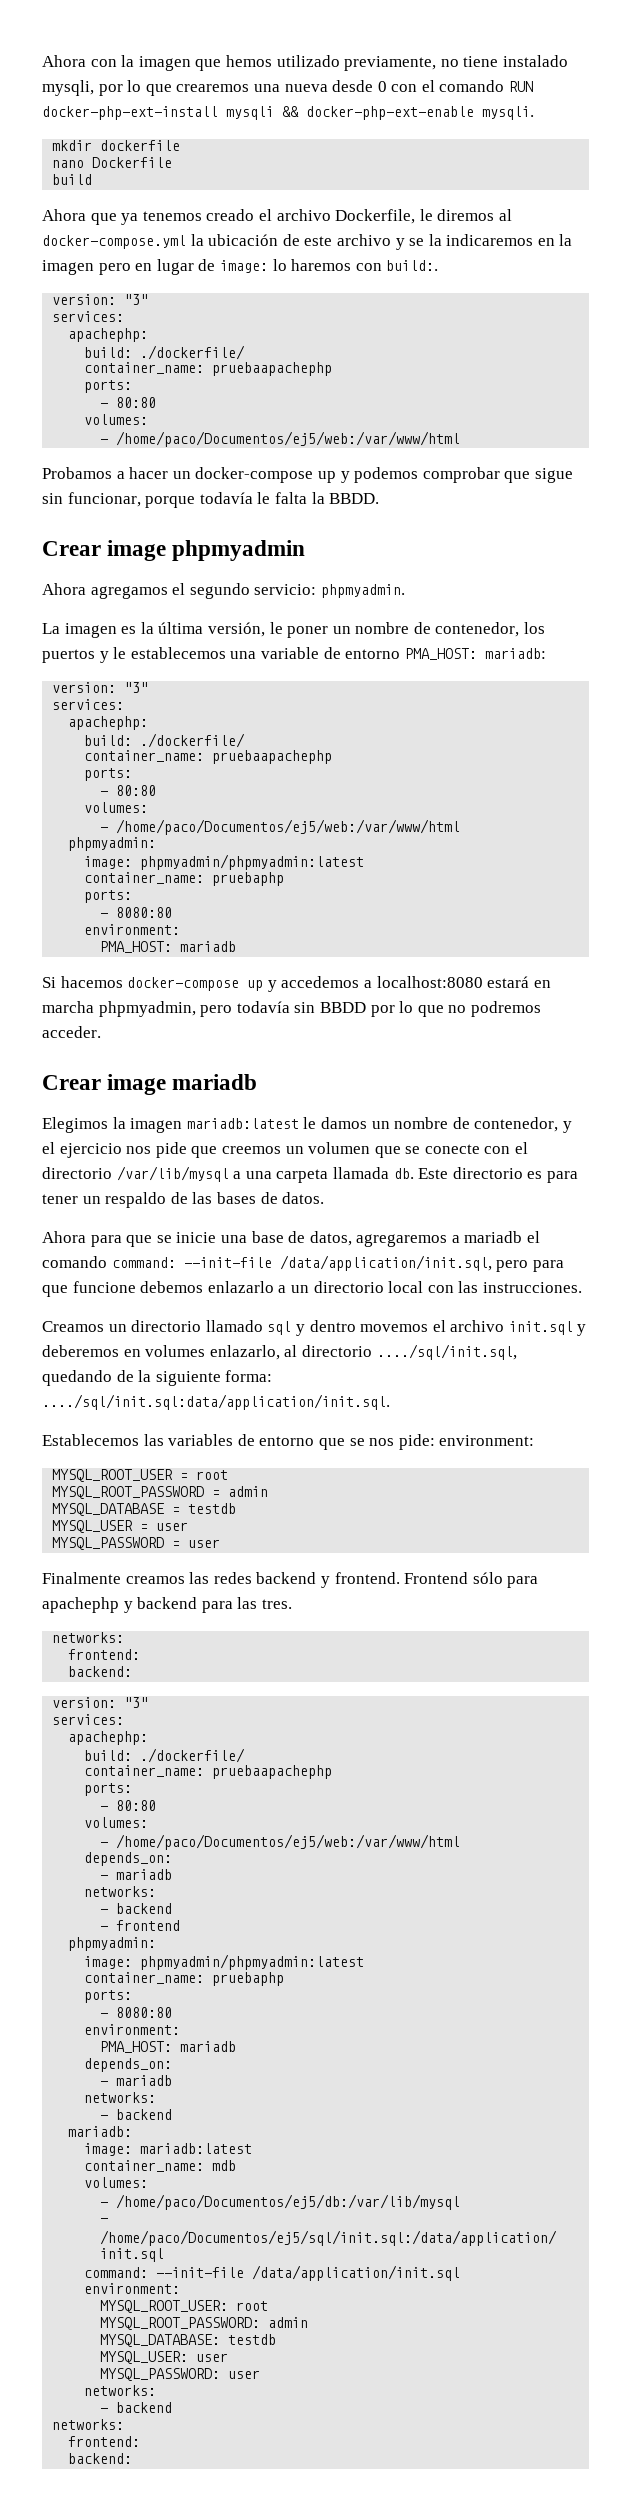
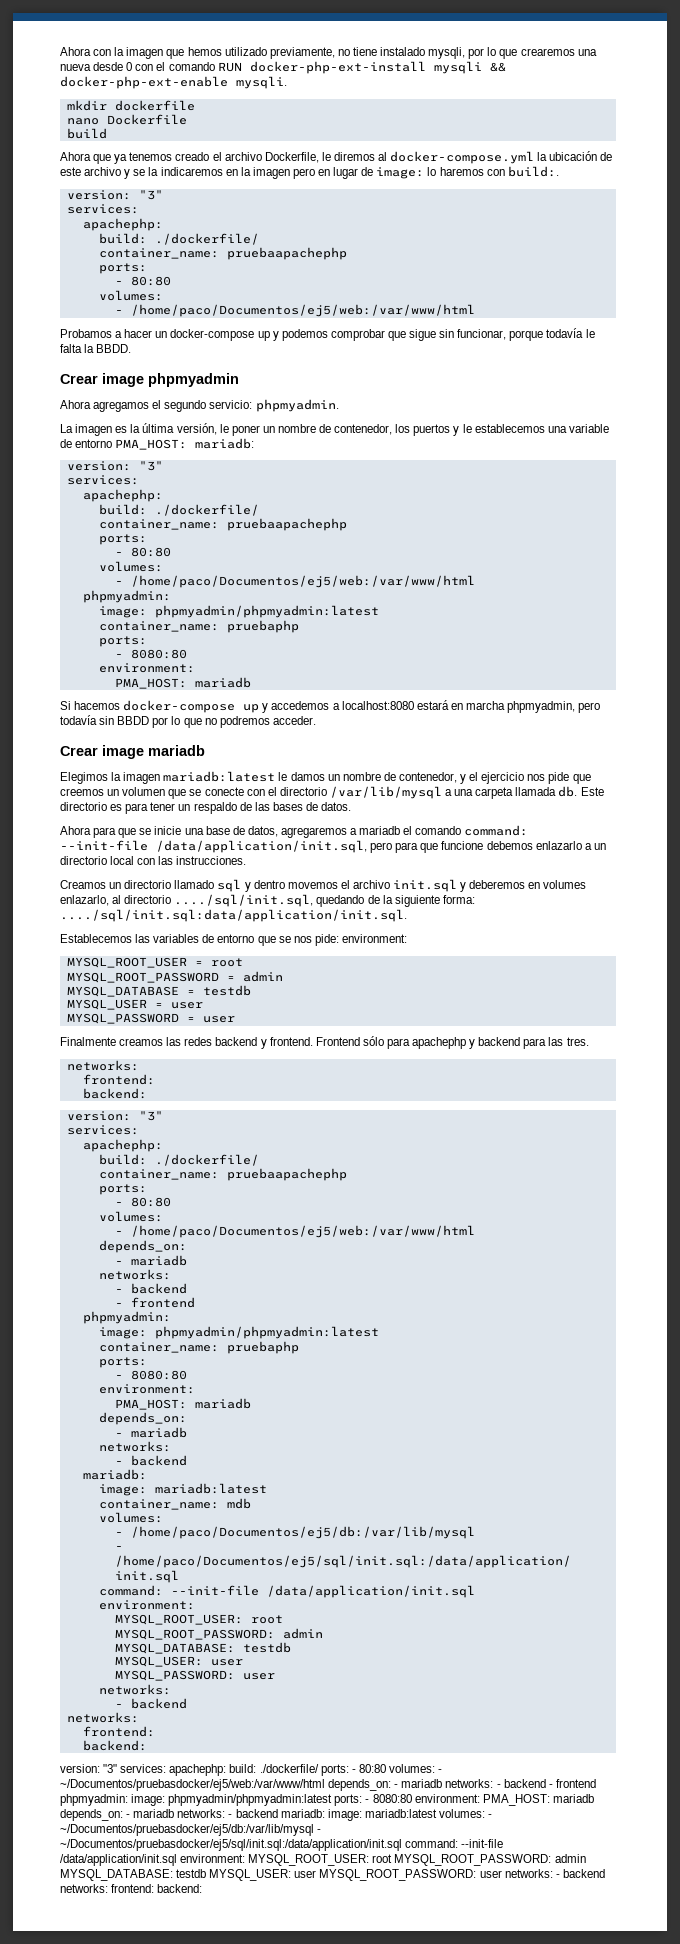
(133, 2458) none -> [60,1764,443,1776] [60,1779,596,1791] [60,1794,594,1806] [60,1809,493,1821] [60,1824,322,1836] [60,1839,504,1851] [60,1854,586,1866] [60,1869,605,1881] [60,1884,203,1893] // version: "3" services: apachephp: build: ./dockerfile/ ports: - 80:80 volumes: - ~/Documentos/pruebasdocker/ej5/web:/var/www/html depends_on: - mariadb networks: - backend - frontend phpmyadmin: image: phpmyadmin/phpmyadmin:latest ports: - 8080:80 environment: PMA_HOST: mariadb depends_on: - mariadb networks: - backend mariadb: image: mariadb:latest volumes: - ~/Documentos/pruebasdocker/ej5/db:/var/lib/mysql - ~/Documentos/pruebasdocker/ej5/sql/init.sql:/data/application/init.sql command: --init-file /data/application/init.sql environment: MYSQL_ROOT_USER: root MYSQL_ROOT_PASSWORD: admin MYSQL_DATABASE: testdb MYSQL_USER: user MYSQL_ROOT_PASSWORD: user networks: - backend networks: frontend: backend:

